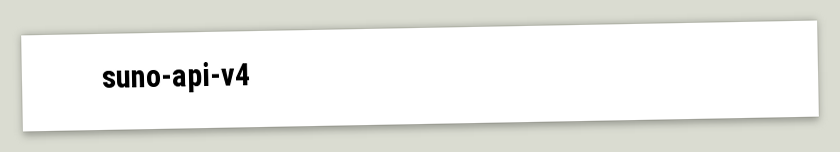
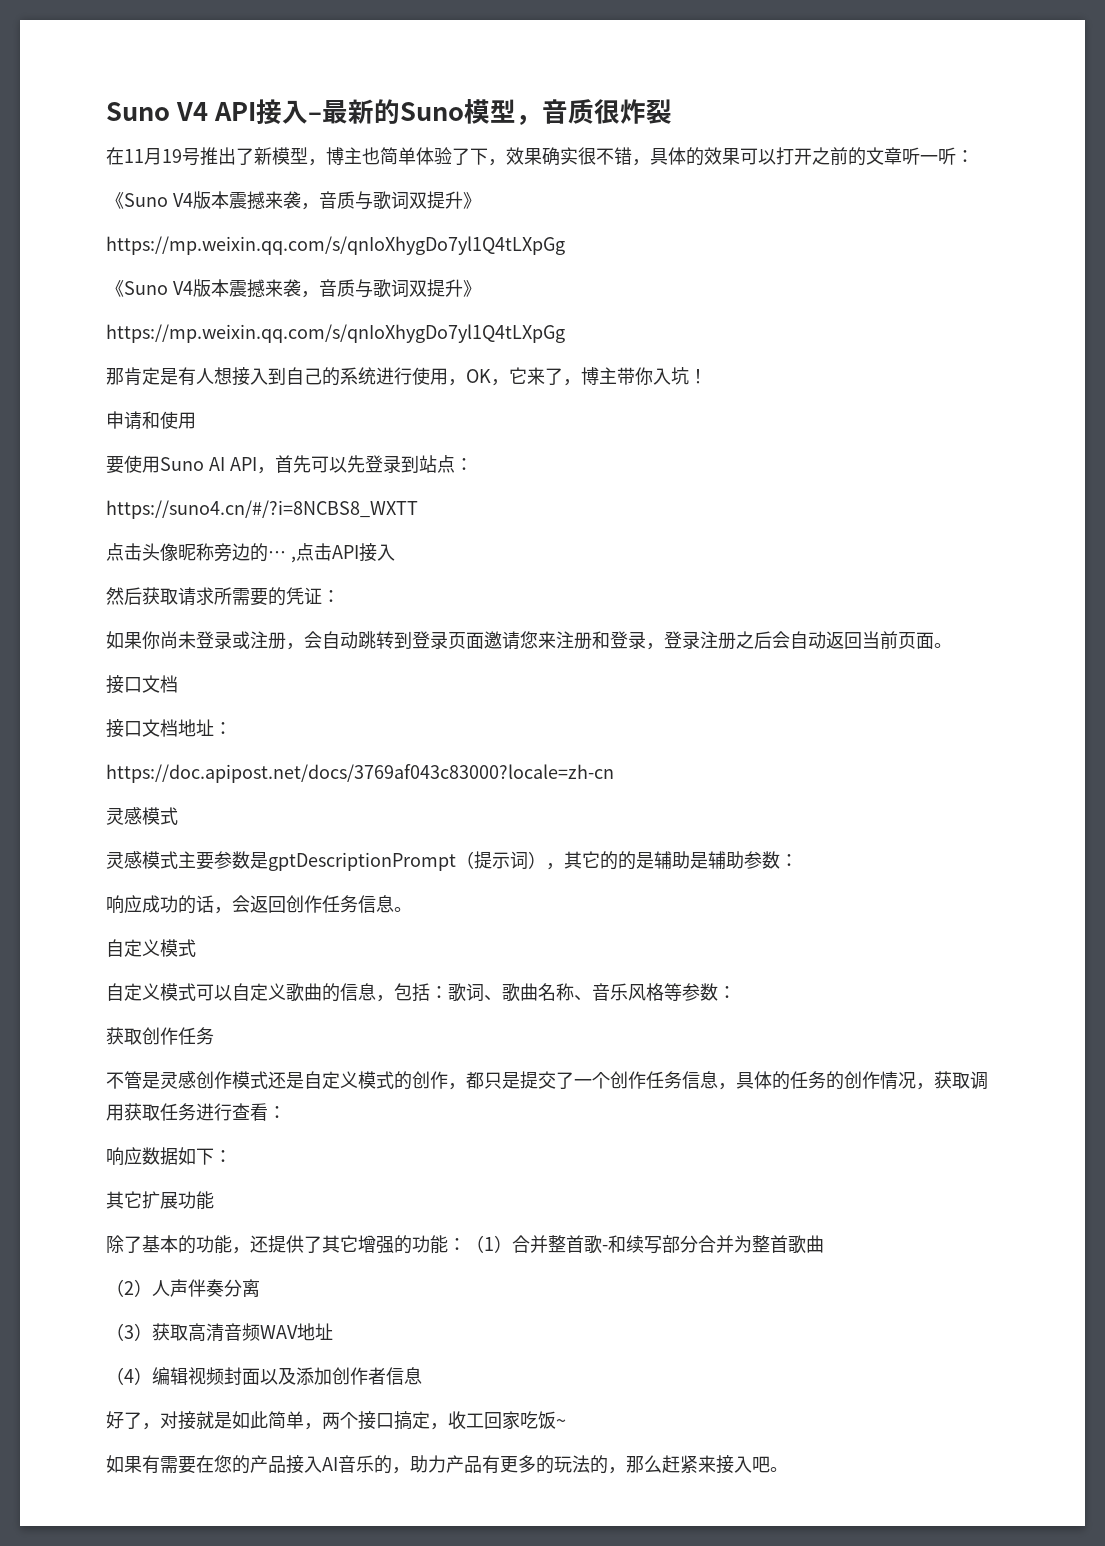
[101,61,251,94] suno-api-v4 -> [106,99,672,125] [106,147,974,166] [106,191,481,210] [106,236,565,255] [106,279,481,298] [106,324,565,343] [106,367,707,386] [106,411,196,430] [106,455,473,474] [106,500,418,519] [106,543,395,563] [106,587,340,606] [106,631,952,650] [106,675,178,694] [106,719,232,738] [106,764,614,783] [106,807,178,825] [106,851,798,871] [106,895,412,914] [106,939,196,957] [106,983,736,1002] [106,1027,214,1045] [106,1071,988,1090] [106,1103,286,1121] [106,1147,232,1166] [106,1191,214,1210] [106,1235,824,1254] [106,1279,260,1297] [106,1323,333,1342] [106,1367,422,1385] [106,1411,566,1430] [106,1455,788,1474] Suno V4 API接入–最新的Suno模型，音质很炸裂 // 在11月19号推出了新模型，博主也简单体验了下，效果确实很不错，具体的效果可以打开之前的文章听一听： // 《Suno V4版本震撼来袭，音质与歌词双提升》 // https://mp.weixin.qq.com/s/qnIoXhygDo7yl1Q4tLXpGg // 《Suno V4版本震撼来袭，音质与歌词双提升》 // https://mp.weixin.qq.com/s/qnIoXhygDo7yl1Q4tLXpGg // 那肯定是有人想接入到自己的系统进行使用，OK，它来了，博主带你入坑！ // 申请和使用 // 要使用Suno AI API，首先可以先登录到站点： // https://suno4.cn/#/?i=8NCBS8_WXTT // 点击头像昵称旁边的… ,点击API接入 // 然后获取请求所需要的凭证： // 如果你尚未登录或注册，会自动跳转到登录页面邀请您来注册和登录，登录注册之后会自动返回当前页面。 // 接口文档 // 接口文档地址： // https://doc.apipost.net/docs/3769af043c83000?locale=zh-cn // 灵感模式 // 灵感模式主要参数是gptDescriptionPrompt（提示词），其它的的是辅助是辅助参数： // 响应成功的话，会返回创作任务信息。 // 自定义模式 // 自定义模式可以自定义歌曲的信息，包括：歌词、歌曲名称、音乐风格等参数： // 获取创作任务 // 不管是灵感创作模式还是自定义模式的创作，都只是提交了一个创作任务信息，具体的任务的创作情况，获取调用获取任务进行查看： // 响应数据如下： // 其它扩展功能 // 除了基本的功能，还提供了其它增强的功能：（1）合并整首歌-和续写部分合并为整首歌曲 // （2）人声伴奏分离 // （3）获取高清音频WAV地址 // （4）编辑视频封面以及添加创作者信息 // 好了，对接就是如此简单，两个接口搞定，收工回家吃饭~ // 如果有需要在您的产品接入AI音乐的，助力产品有更多的玩法的，那么赶紧来接入吧。

